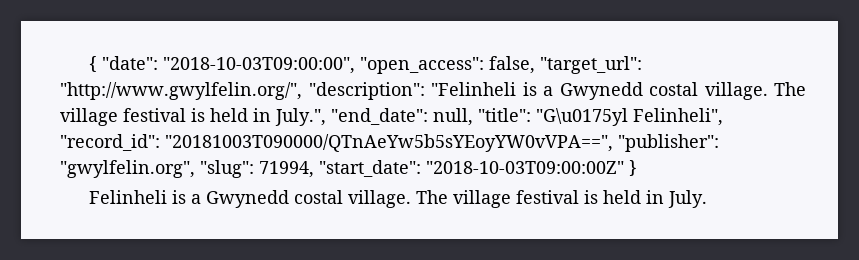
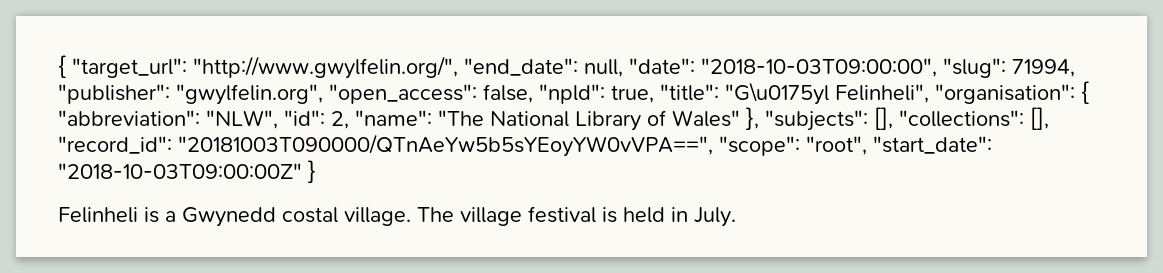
[89,56,643,74] [60,82,806,100] [60,108,723,126] [60,134,719,152] [60,160,314,178] { "date": "2018-10-03T09:00:00", "open_access": false, "target_url": "http://www.gwylfelin.org/", "description": "Felinheli is a Gwynedd costal village. The village festival is held in July.", "end_date": null, "title": "G\u0175yl Felinheli", "record_id": "20181003T090000/QTnAeYw5b5sYEoyYW0vVPA==", "publisher": "gwylfelin.org", "slug": 71994, -> [58,55,1075,79] [58,81,1089,105] [58,107,1049,131] [58,134,867,157] { "target_url": "http://www.gwylfelin.org/", "end_date": null, "date": "2018-10-03T09:00:00", "slug": 71994, "publisher": "gwylfelin.org", "open_access": false, "npld": true, "title": "G\u0175yl Felinheli", "organisation": { "abbreviation": "NLW", "id": 2, "name": "The National Library of Wales" }, "subjects": [], "collections": [], "record_id": "20181003T090000/QTnAeYw5b5sYEoyYW0vVPA==", "scope": "root",

